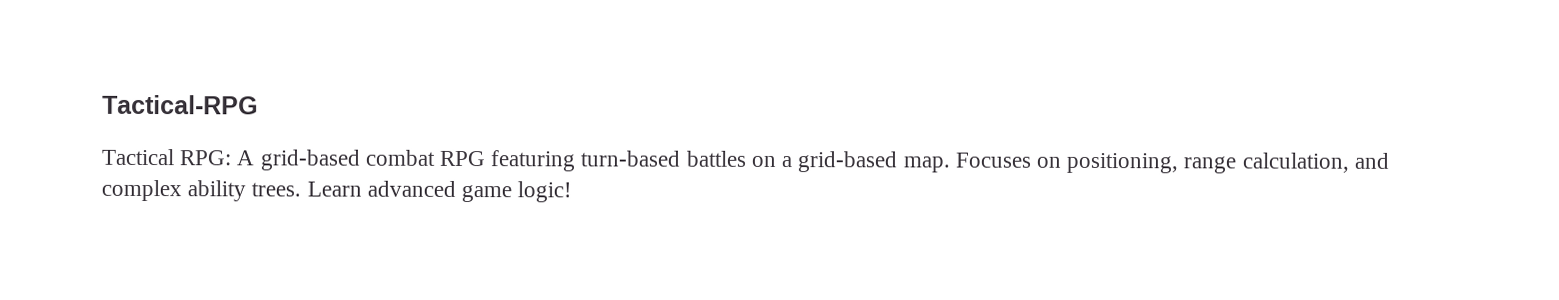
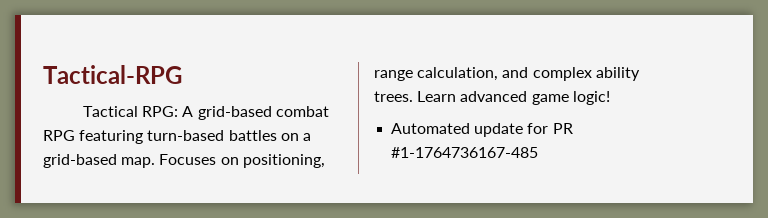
(573, 192) none -> [391,123,573,137] [391,147,539,158] // Automated update for PR #1-1764736167-485

